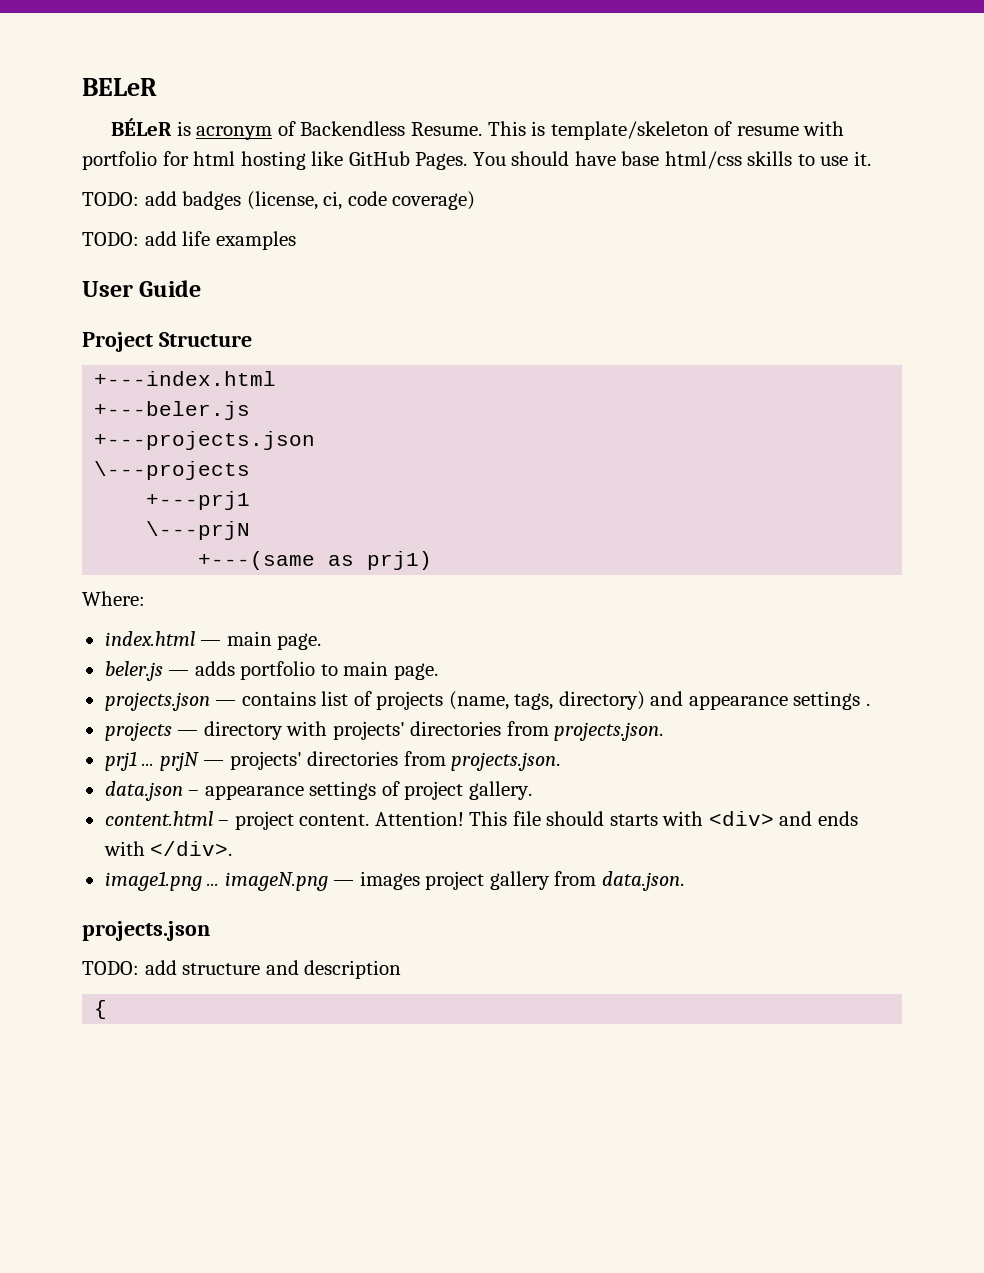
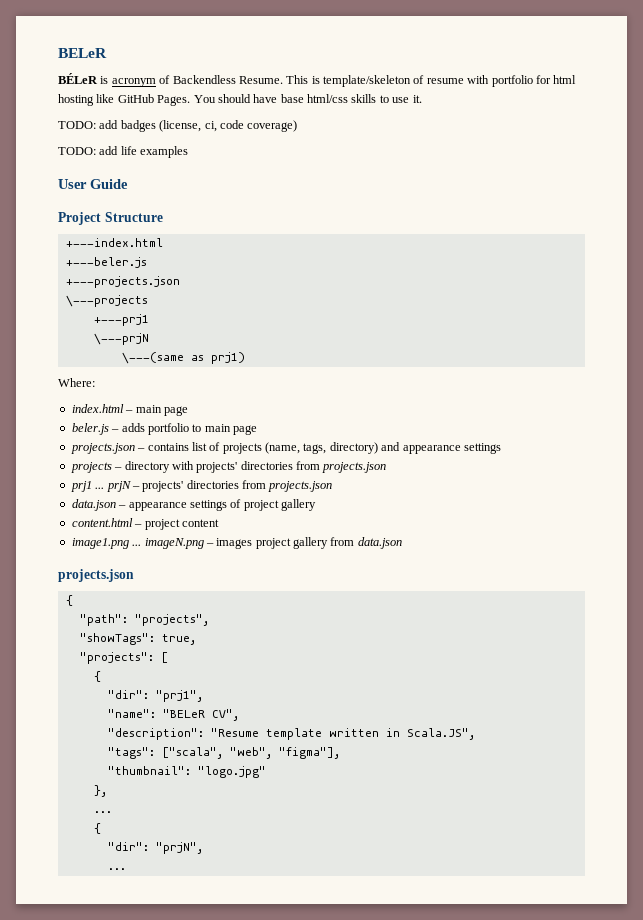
[198,551,316,570] +---(same -> [121,352,184,364] \---(same
[200,631,322,650] — main page. -> [125,405,188,416] – main page
[168,670,190,676] — -> [111,429,120,432] –
[393,663,438,680] [104,692,237,711] page. // projects.json — -> [233,425,257,435] [70,443,146,454] page // projects.json –
[865,703,870,706] [104,722,199,741] . // projects — -> [70,462,123,473] // projects –
[554,722,664,741] projects.json. -> [322,462,387,473] projects.json
[203,751,561,771] — projects' directories from projects.json. -> [131,480,333,492] – projects' directories from projects.json
[468,781,532,800] gallery. -> [281,499,316,511] gallery
[299,811,858,826] [103,841,233,856] content. Attention! This file should starts with <div> and ends with </div>. -> [181,519,219,527] content
[333,880,355,886] — -> [205,543,214,546] –
[601,871,684,891] [82,921,210,941] [82,960,402,979] [94,1000,108,1019] data.json. // projects.json // TODO: add structure and description // { -> [357,537,402,549] [58,569,134,582] [65,595,73,606] [79,614,209,626] [79,633,196,645] [79,652,168,664] [93,671,101,682] [107,690,203,702] [107,709,239,721] [107,728,475,740] [107,747,340,759] [107,766,266,778] [93,785,107,797] [93,811,112,813] [93,823,101,834] [107,842,203,854] [107,868,126,870] data.json // projects.json // { // "path": "projects", // "showTags": true, // "projects": [ // { // "dir": "prj1", // "name": "BELeR CV", // "description": "Resume template written in Scala.JS", // "tags": ["scala", "web", "figma"], // "thumbnail": "logo.jpg" // }, // ... // { // "dir": "prjN", // ...

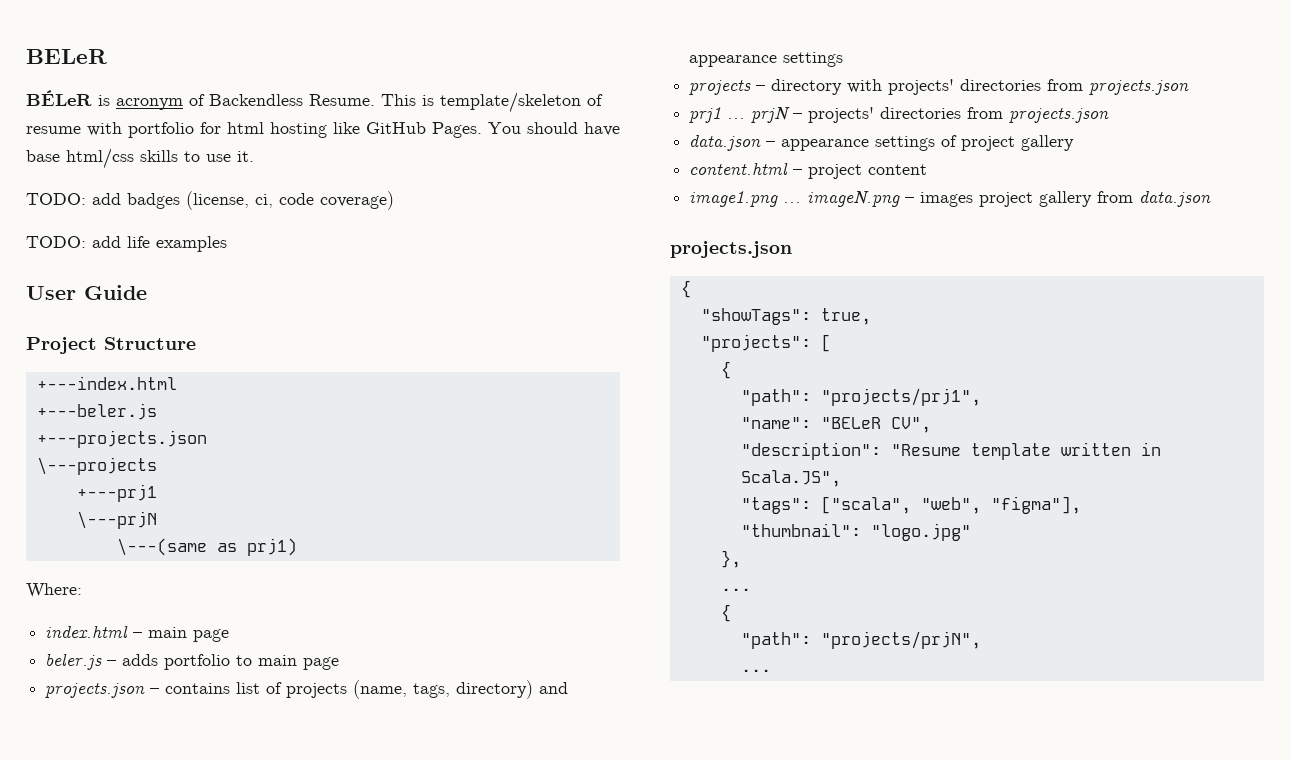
[79,614,209,626] // "path": "projects", -> (691, 289) none
[107,690,203,702] "dir": "prj1", -> [740,388,981,406] "path": "projects/prj1",
[107,842,203,854] "dir": "prjN", -> [740,631,981,649] "path": "projects/prjN",

